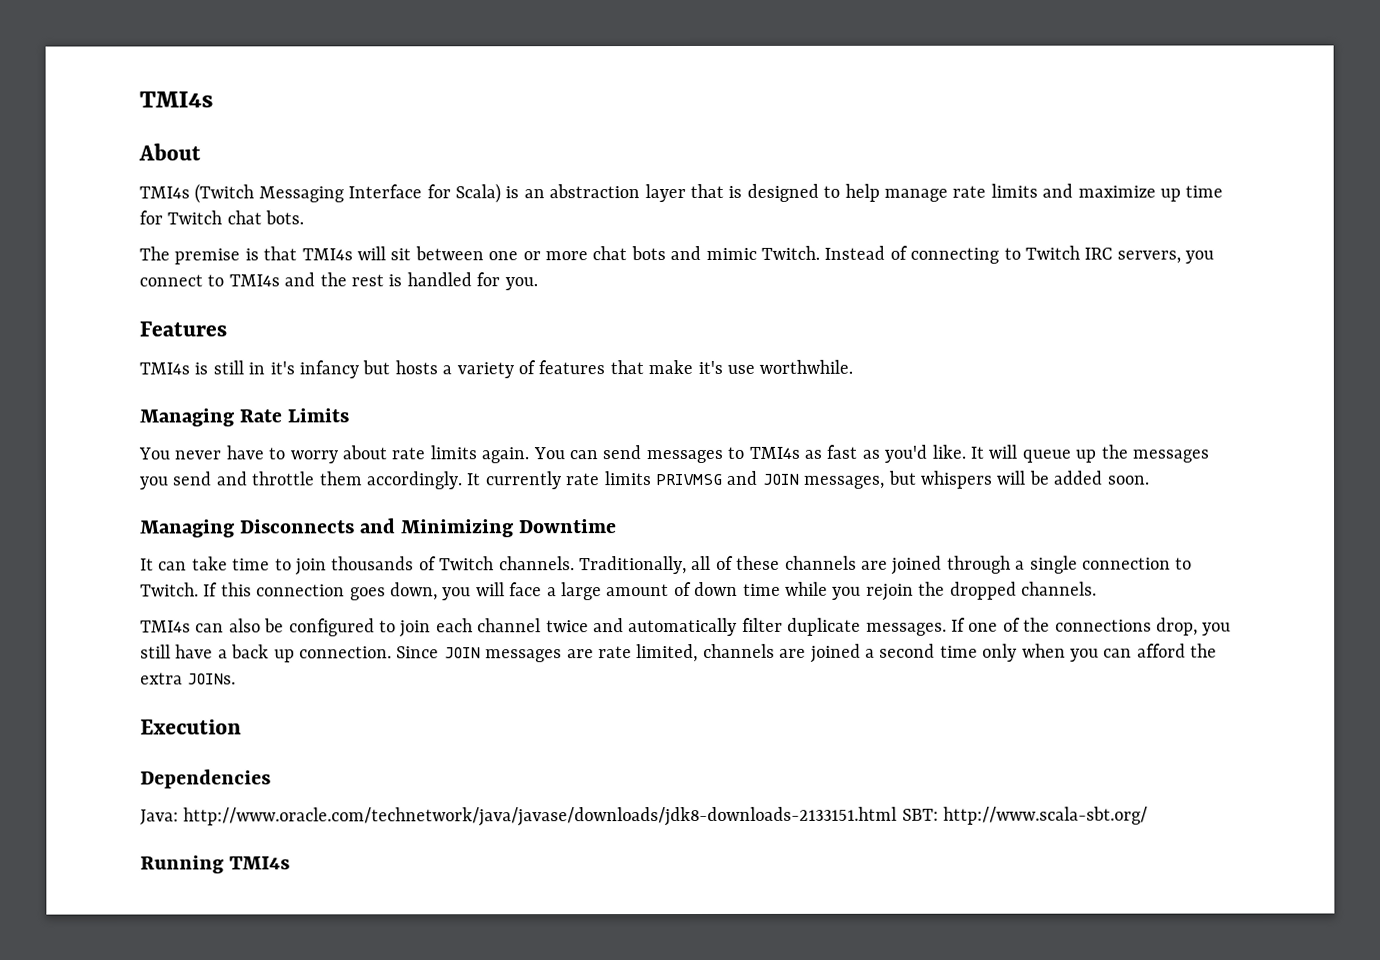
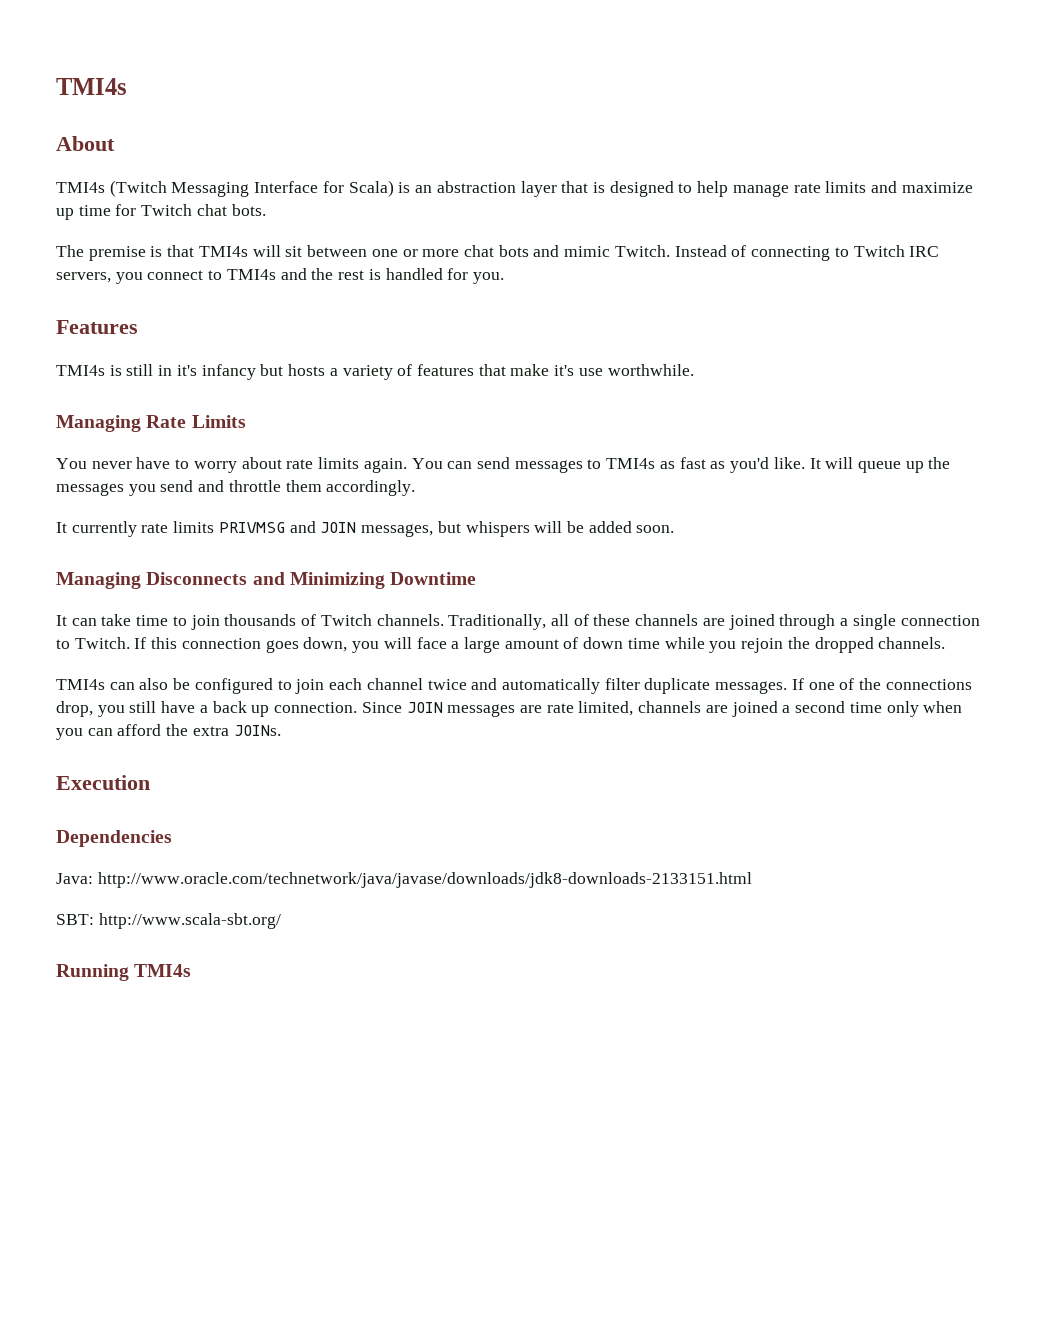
(463, 480) none -> (416, 488) //
(898, 816) none -> (752, 880) //

